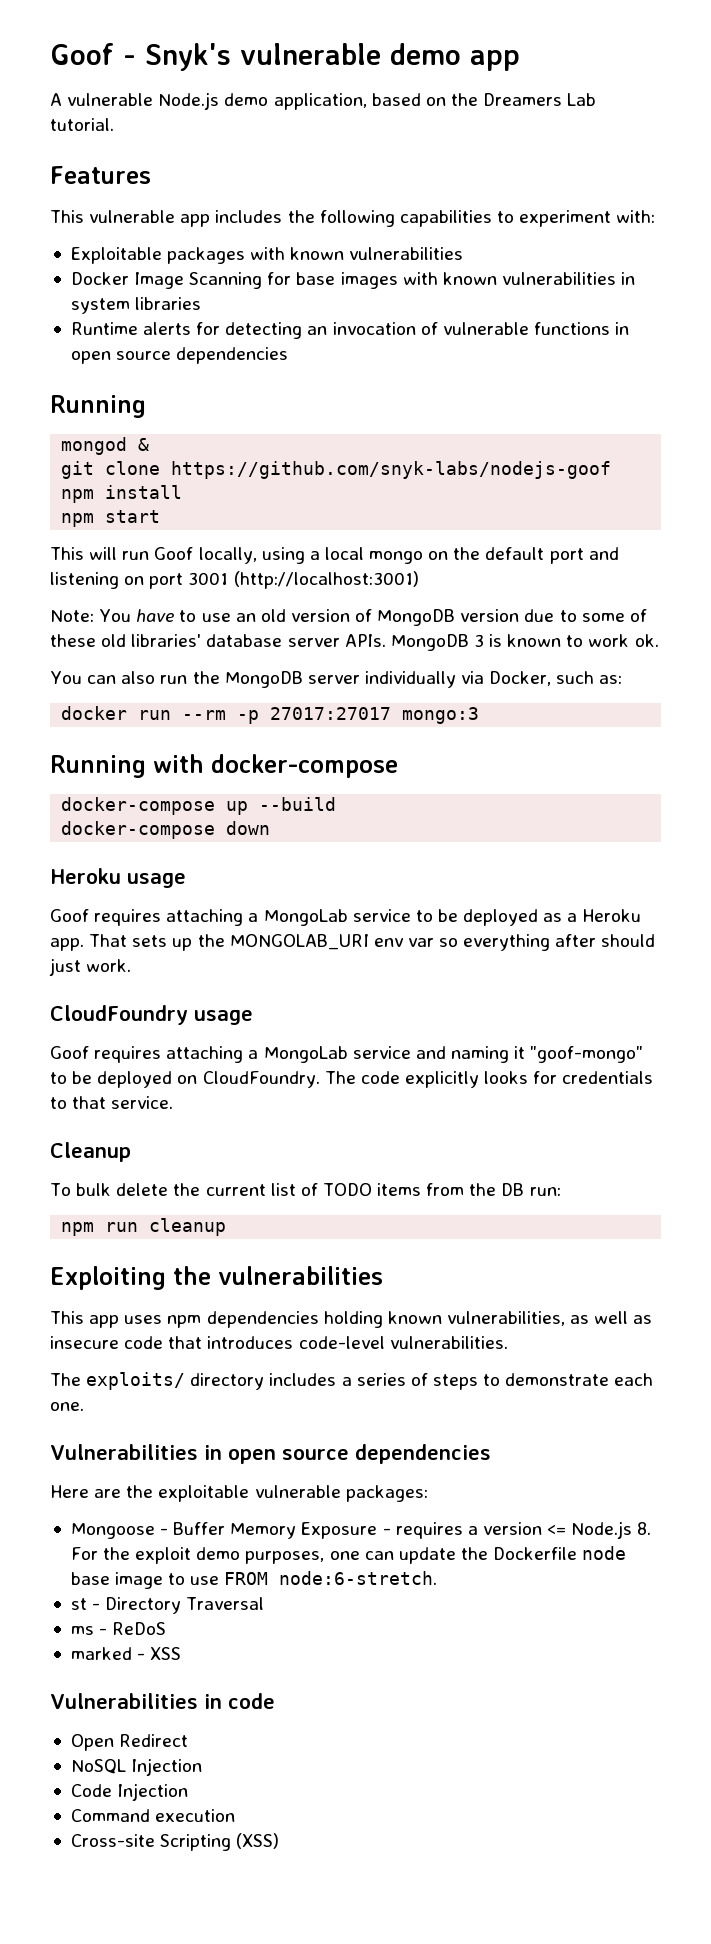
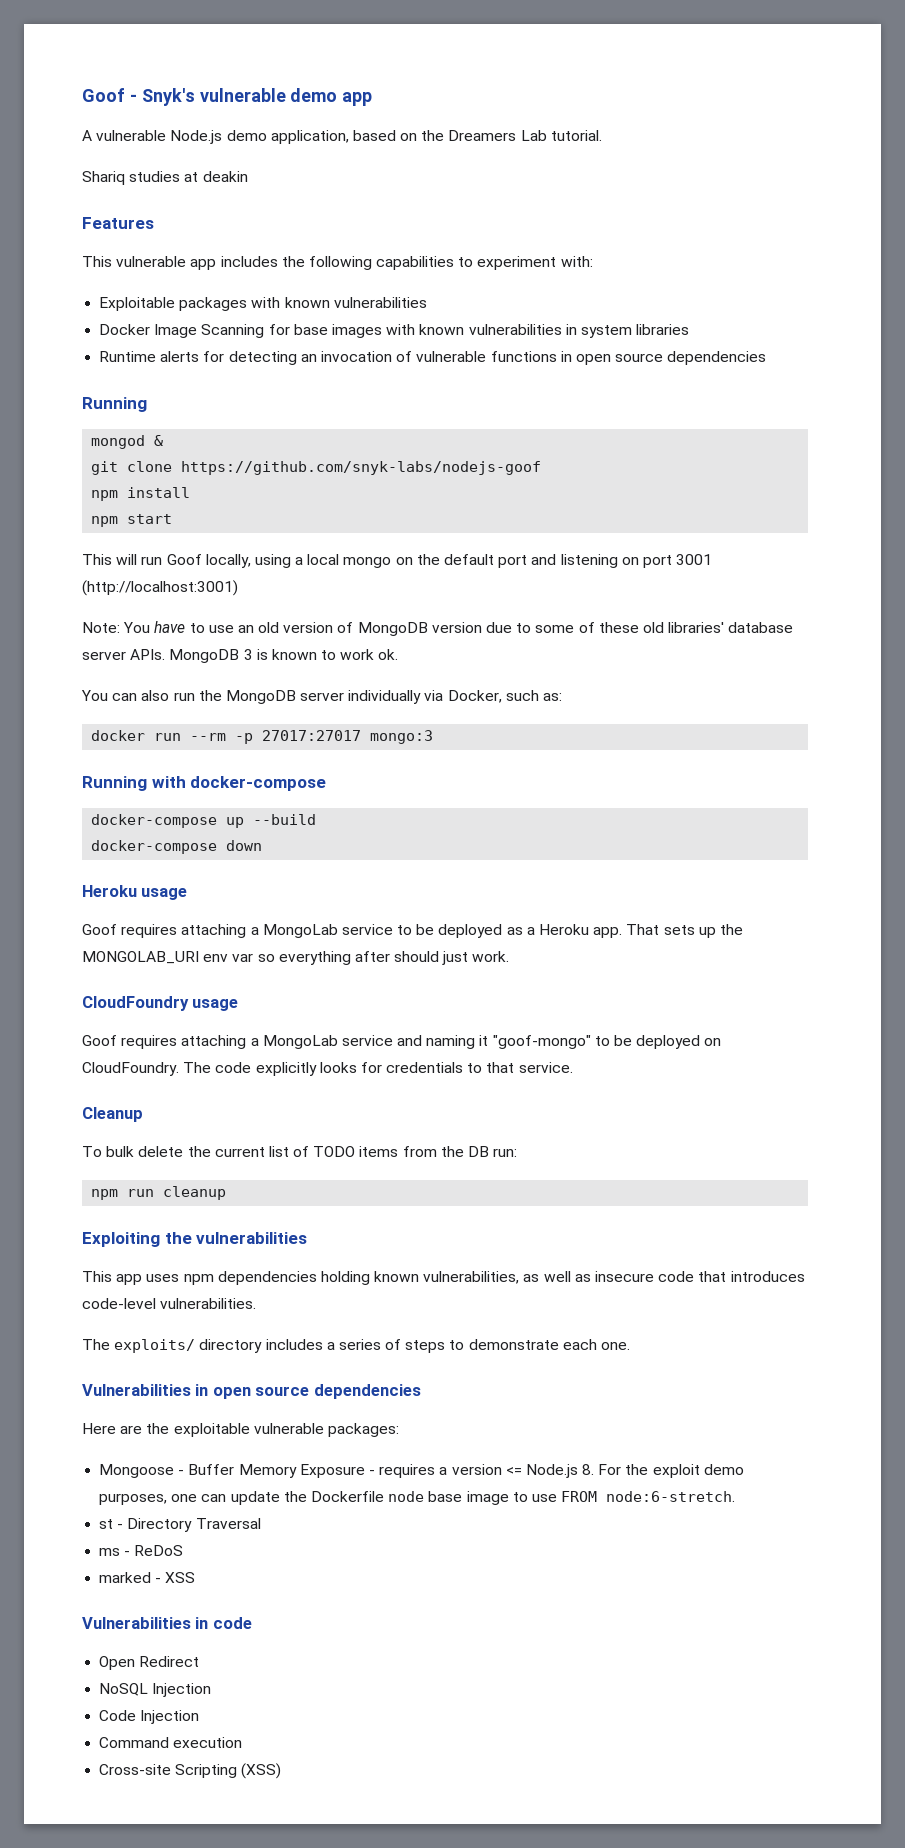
(114, 124) none -> [82,171,248,185] // Shariq studies at deakin

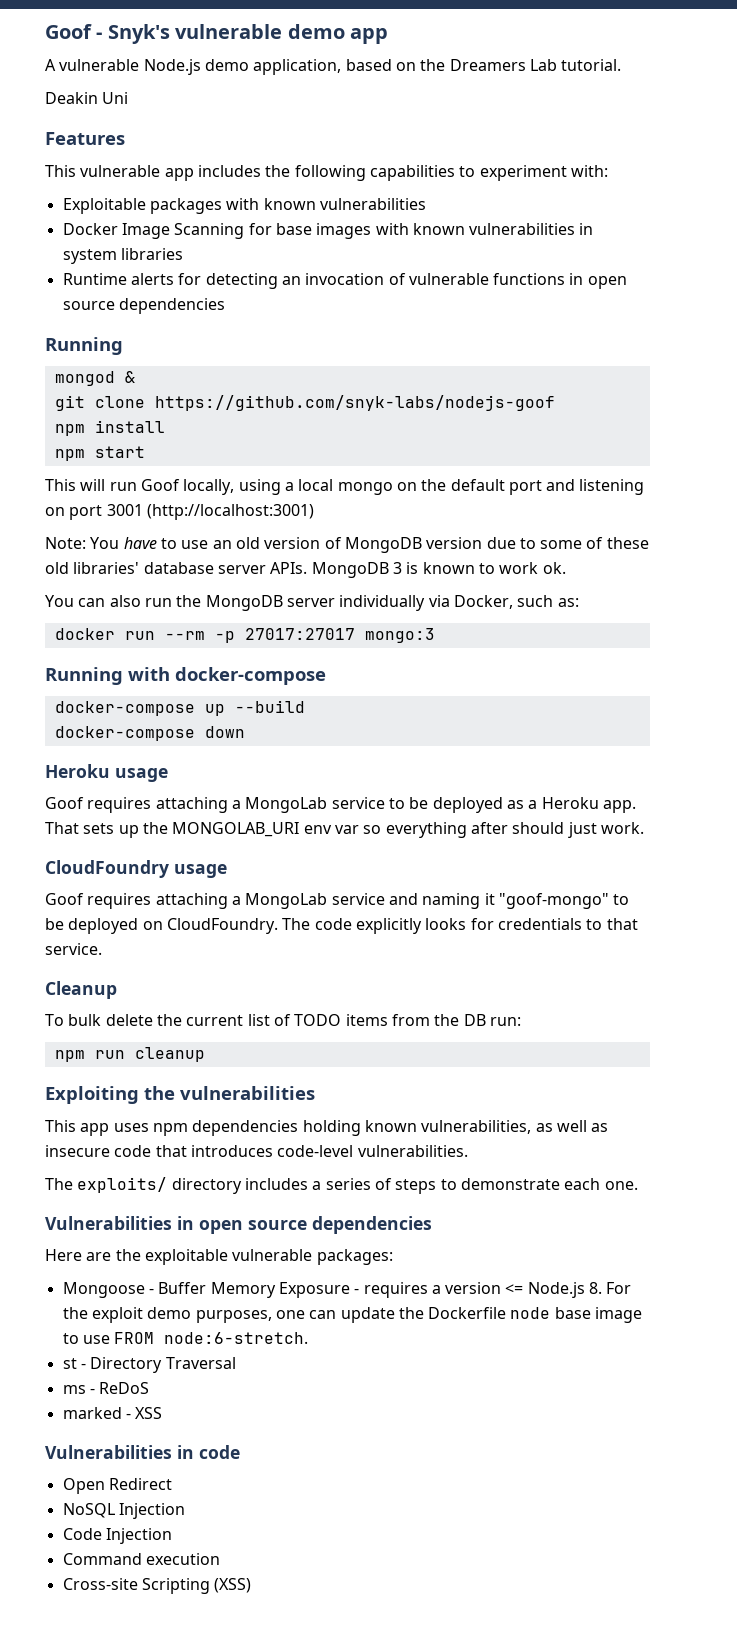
[82,171,248,185] Shariq studies at deakin -> [45,92,129,104] Deakin Uni

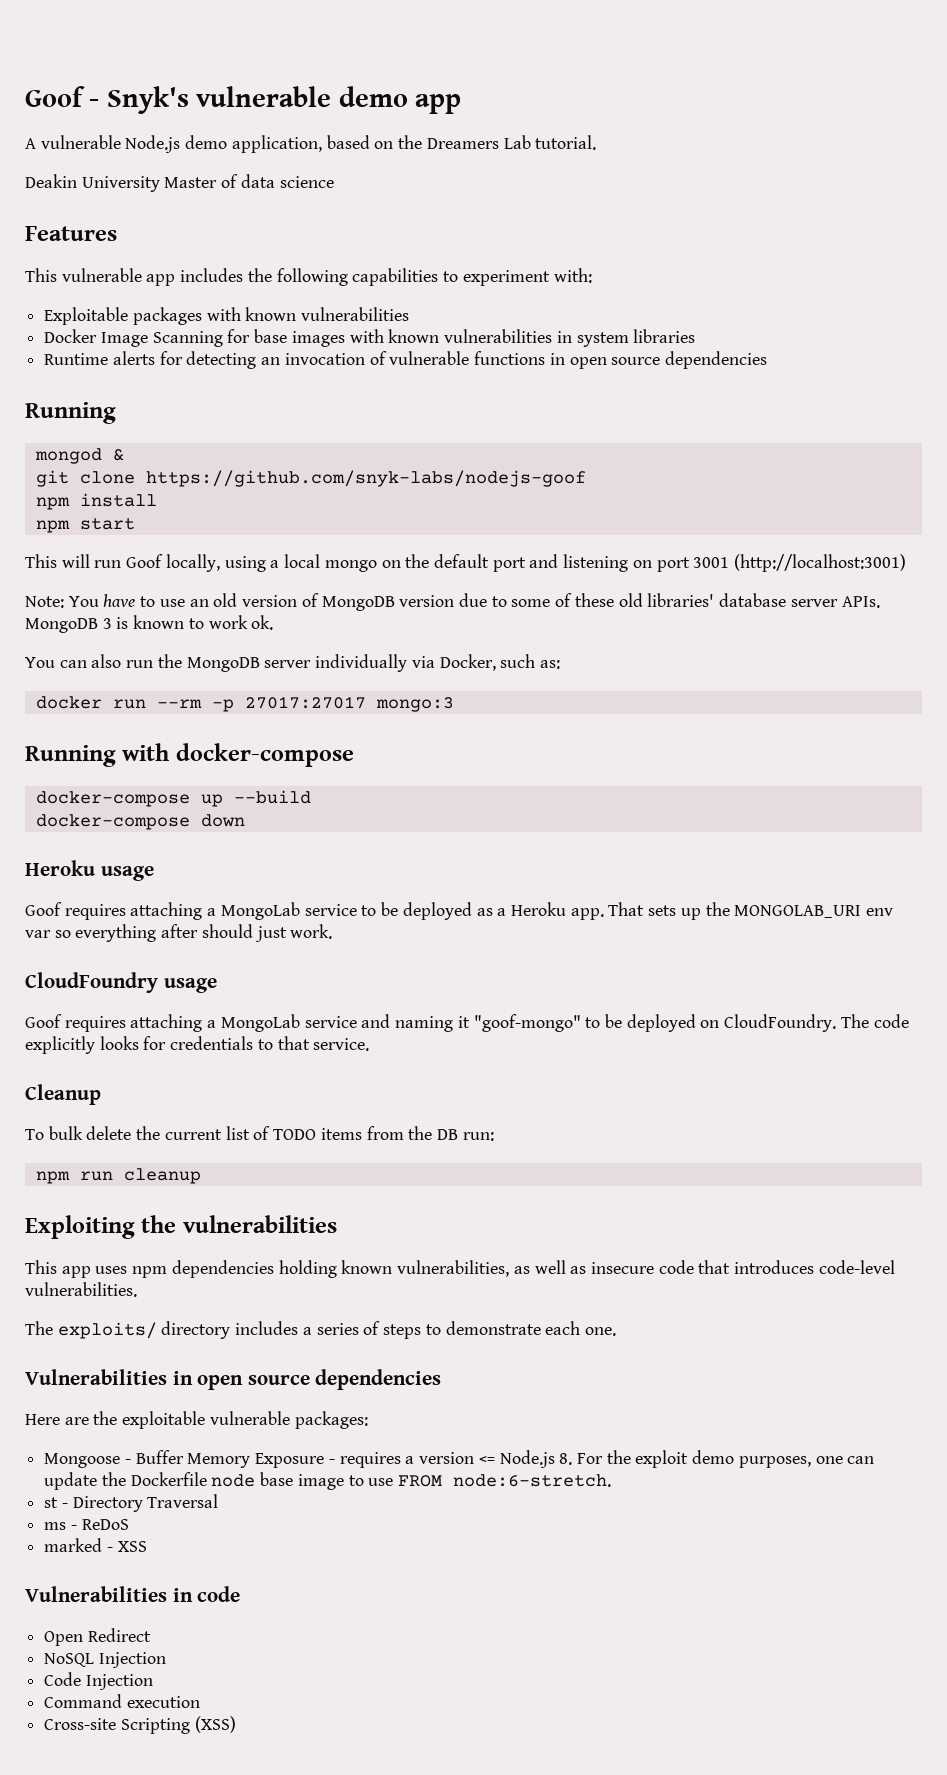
[102,92,129,104] Uni -> [81,174,334,192] University Master of data science

